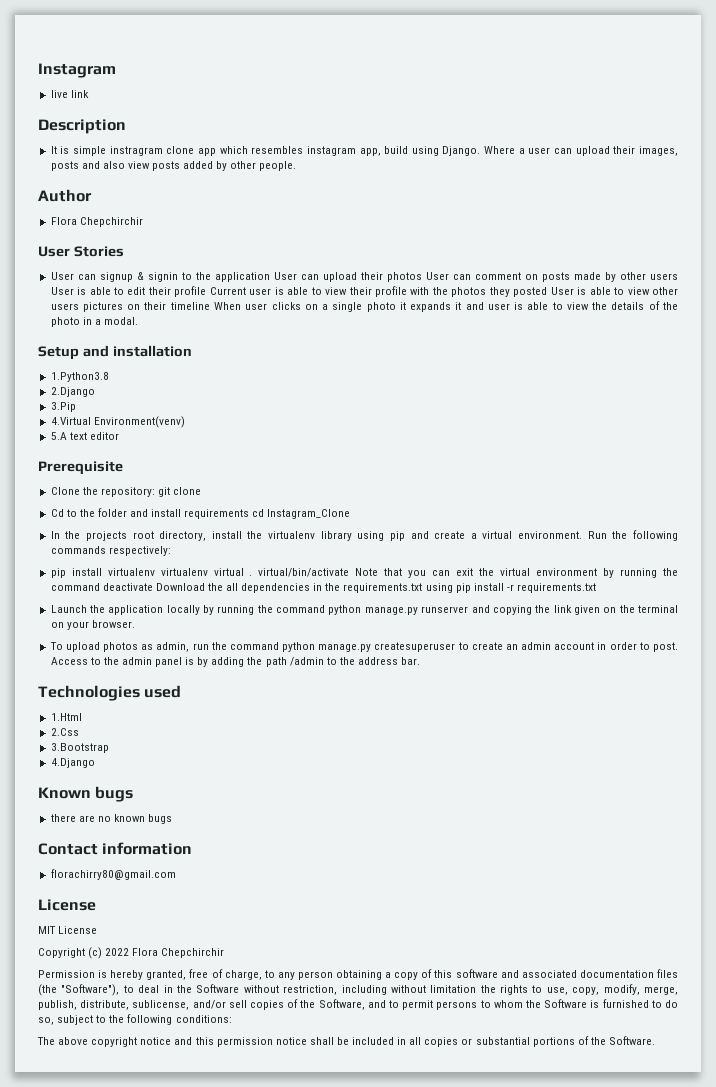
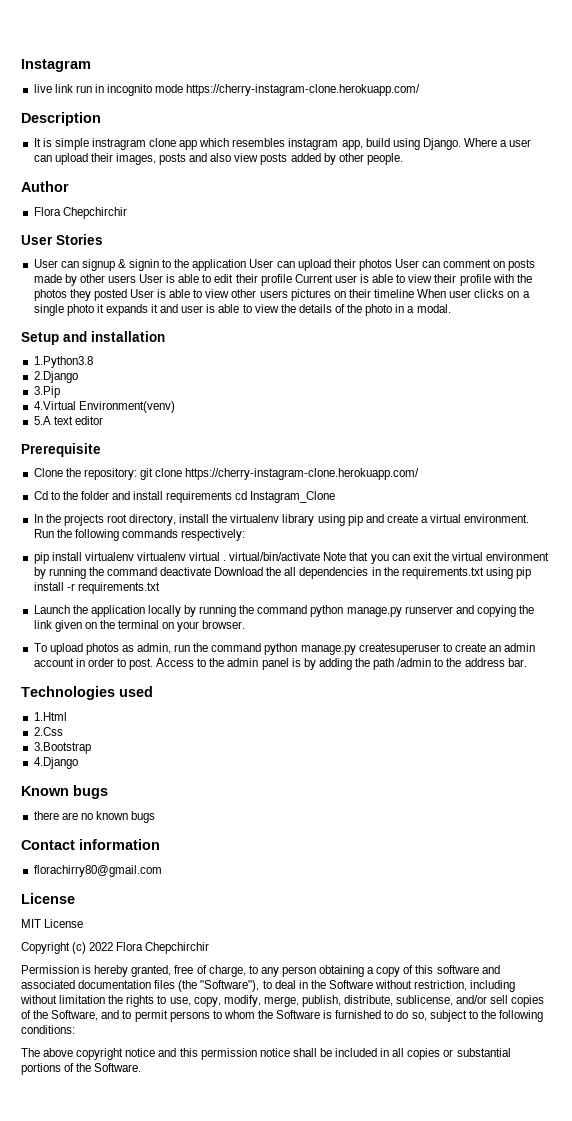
(89, 94) none -> [75,84,421,96] run in incognito mode https://cherry-instagram-clone.herokuapp.com/
(202, 491) none -> [185,468,420,480] https://cherry-instagram-clone.herokuapp.com/

